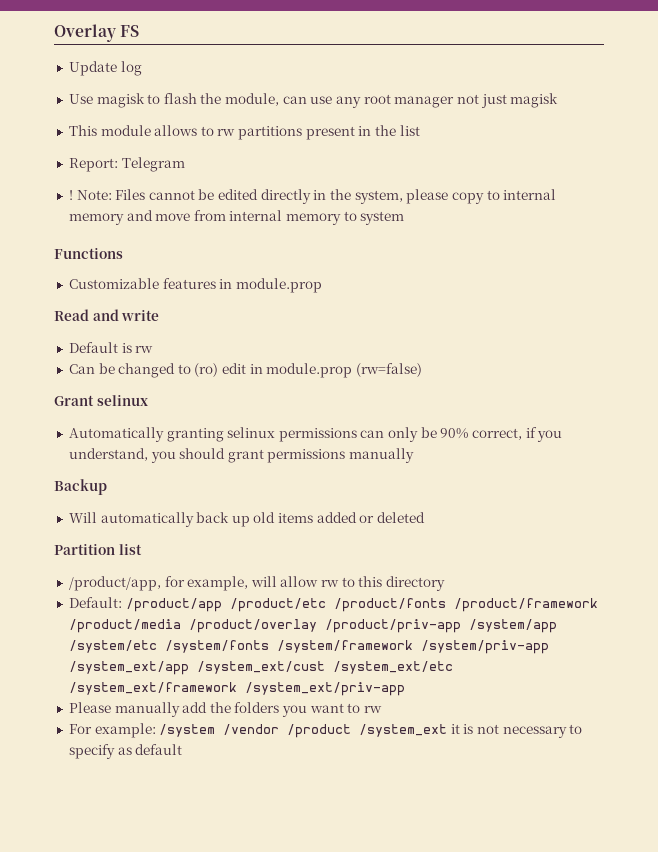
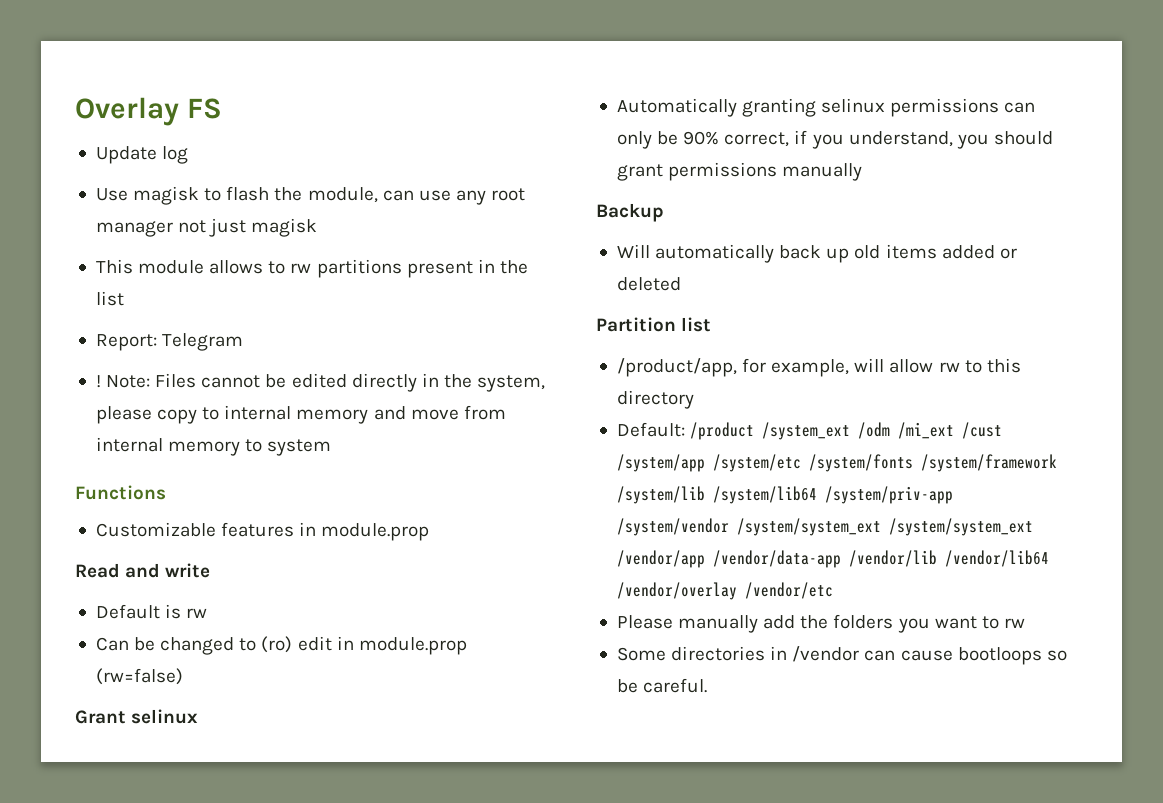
[125,598,598,612] [68,619,557,633] [68,640,549,654] [68,661,453,675] [68,682,405,696] /product/app /product/etc /product/fonts /product/framework /product/media /product/overlay /product/priv-app /system/app /system/etc /system/fonts /system/framework /system/priv-app /system_ext/app /system_ext/cust /system_ext/etc /system_ext/framework /system_ext/priv-app -> [690,422,1003,440] [616,454,1057,472] [616,486,953,504] [616,518,1033,536] [616,550,1049,568] [616,582,833,600] /product /system_ext /odm /mi_ext /cust /system/app /system/etc /system/fonts /system/framework /system/lib /system/lib64 /system/priv-app /system/vendor /system/system_ext /system/system_ext /vendor/app /vendor/data-app /vendor/lib /vendor/lib64 /vendor/overlay /vendor/etc
[68,723,583,738] [68,744,183,759] For example: /system /vendor /product /system_ext it is not necessary to specify as default -> [616,646,1067,665] [616,678,708,693] Some directories in /vendor can cause bootloops so be careful.

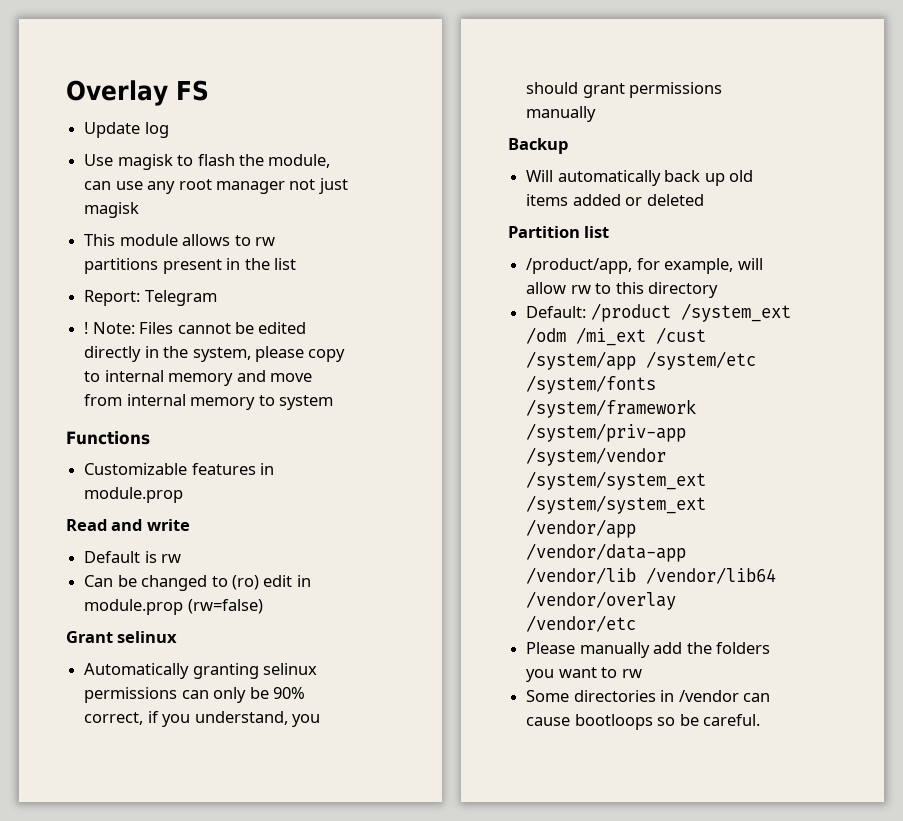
[616,486,817,504] /system/lib /system/lib64 -> (697, 408) none

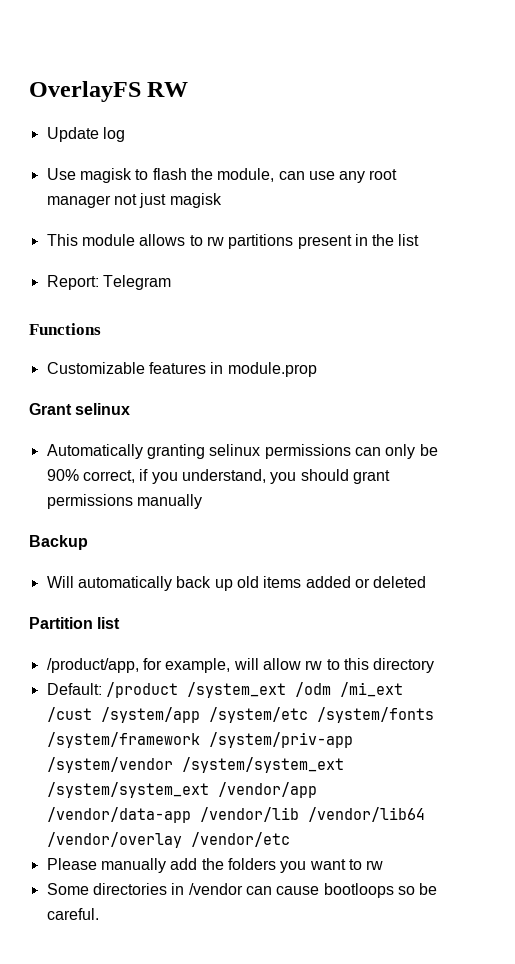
[66,80,209,106] Overlay FS -> [29,81,189,102] OverlayFS RW
[84,322,307,334] [84,346,346,362] [84,370,312,386] [84,394,333,410] // ! Note: Files cannot be edited directly in the system, please copy to internal memory and move from internal memory to system -> (171, 282) none
[66,519,190,531] [84,551,182,563] [84,575,311,591] [84,599,263,615] // Read and write // Default is rw // Can be changed to (ro) edit in module.prop (rw=false) -> (317, 369) none

